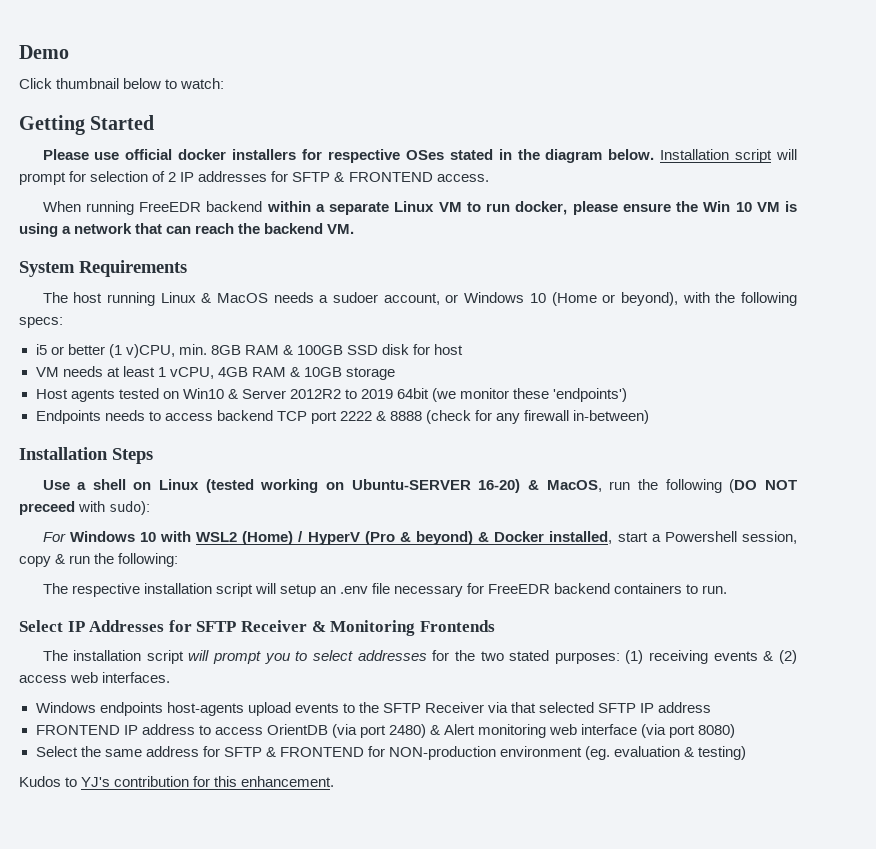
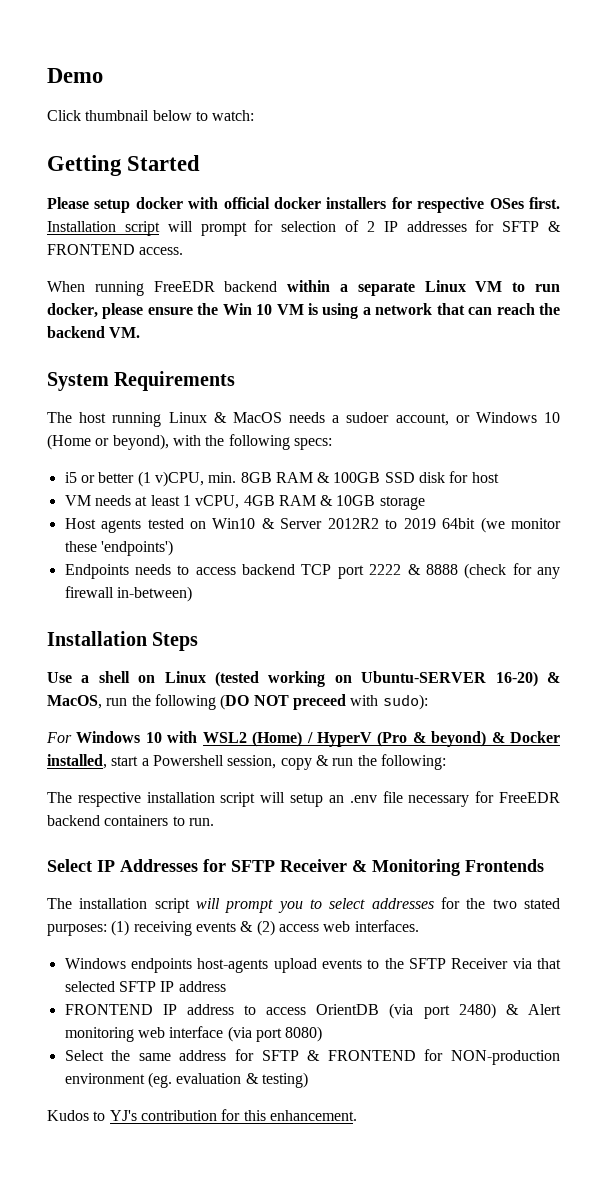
[94,152,120,160] use -> [94,197,219,213] setup docker with
[449,149,655,163] stated in the diagram below. -> [528,197,560,209] first.

